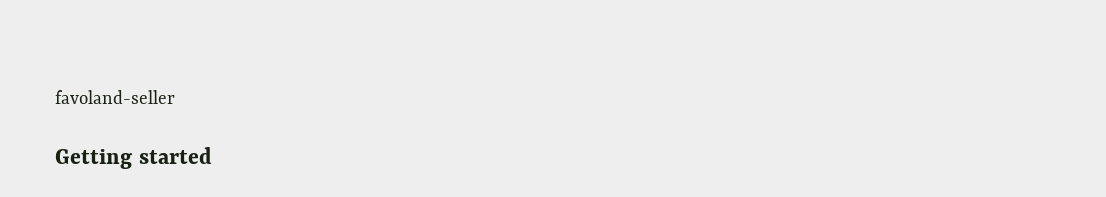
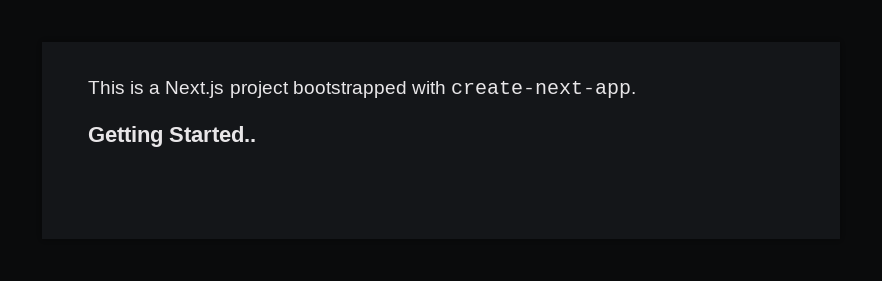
[55,90,175,104] favoland-seller -> [88,81,636,98] This is a Next.js project bootstrapped with create-next-app.
[138,147,212,164] started -> [169,126,256,142] Started..

